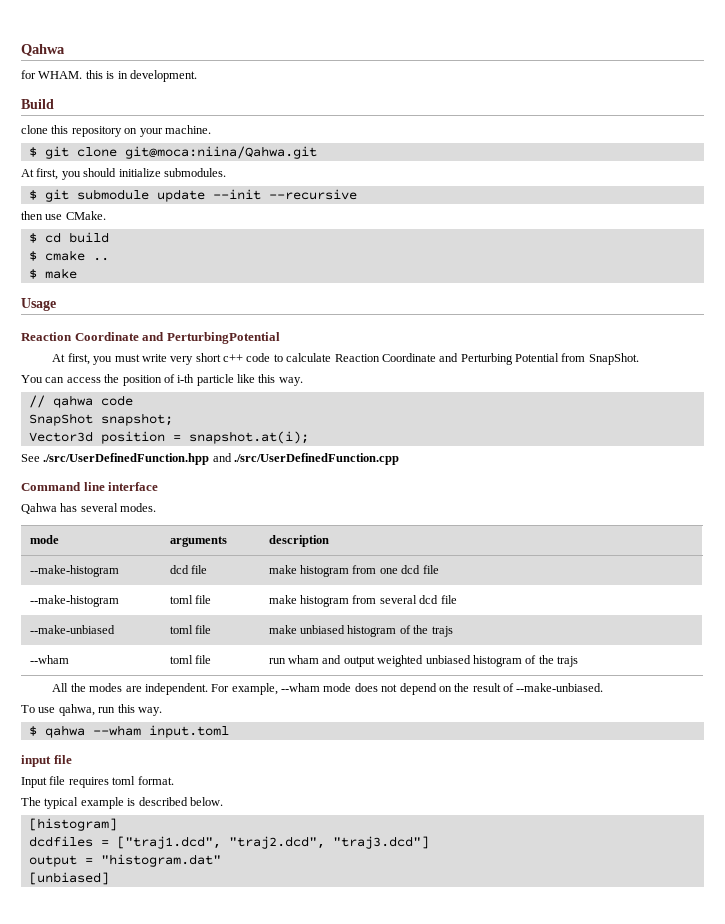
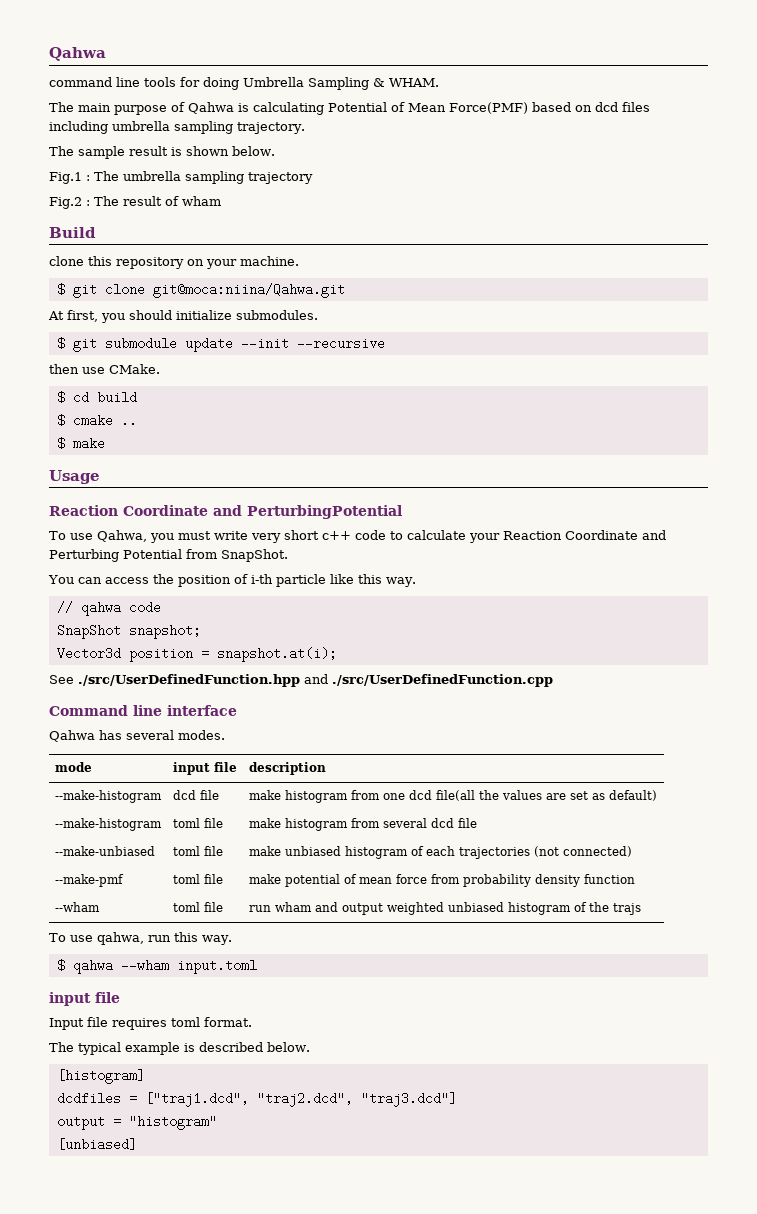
[21,70,197,82] for WHAM. this is in development. -> [49,77,439,90] [49,102,650,115] [49,121,305,134] [49,146,275,159] [49,171,313,184] [49,196,221,209] command line tools for doing Umbrella Sampling & WHAM. // The main purpose of Qahwa is calculating Potential of Mean Force(PMF) based on dcd files including umbrella sampling trajectory. // The sample result is shown below. // Fig.1 : The umbrella sampling trajectory // Fig.2 : The result of wham
[52,353,90,365] At first, -> [49,530,147,542] To use Qahwa,
(332, 357) none -> [468,533,500,543] your
[169,536,227,547] arguments -> [172,762,237,775] input file
[422,565,439,574] file -> [435,790,657,801] file(all the values are set as default)
[413,625,453,637] the trajs -> [425,846,632,859] [54,874,124,887] [172,874,223,884] [248,874,635,887] each trajectories (not connected) // --make-pmf | toml file | make potential of mean force from probability density function
[52,683,604,695] // All the modes are independent. For example, --wham mode does not depend on the result of --make-unbiased. -> (641, 909) none
[100,854,221,867] "histogram.dat" -> [128,1115,217,1130] "histogram"

